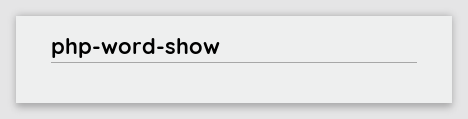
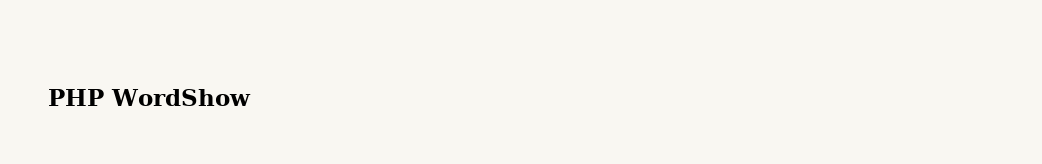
[51,38,220,58] php-word-show -> [48,89,251,106] PHP WordShow

